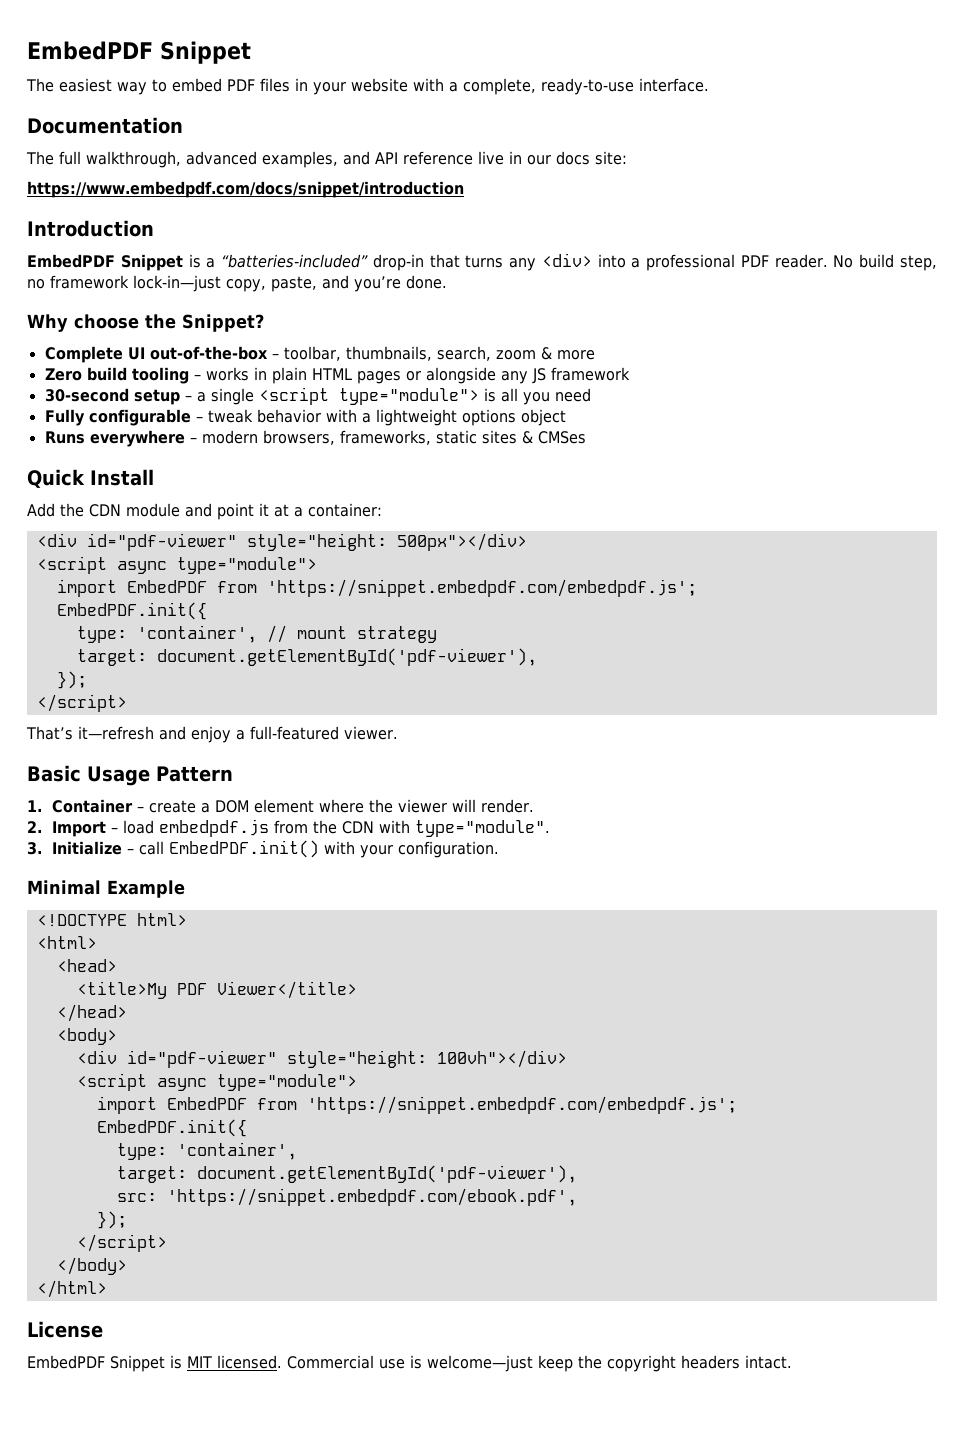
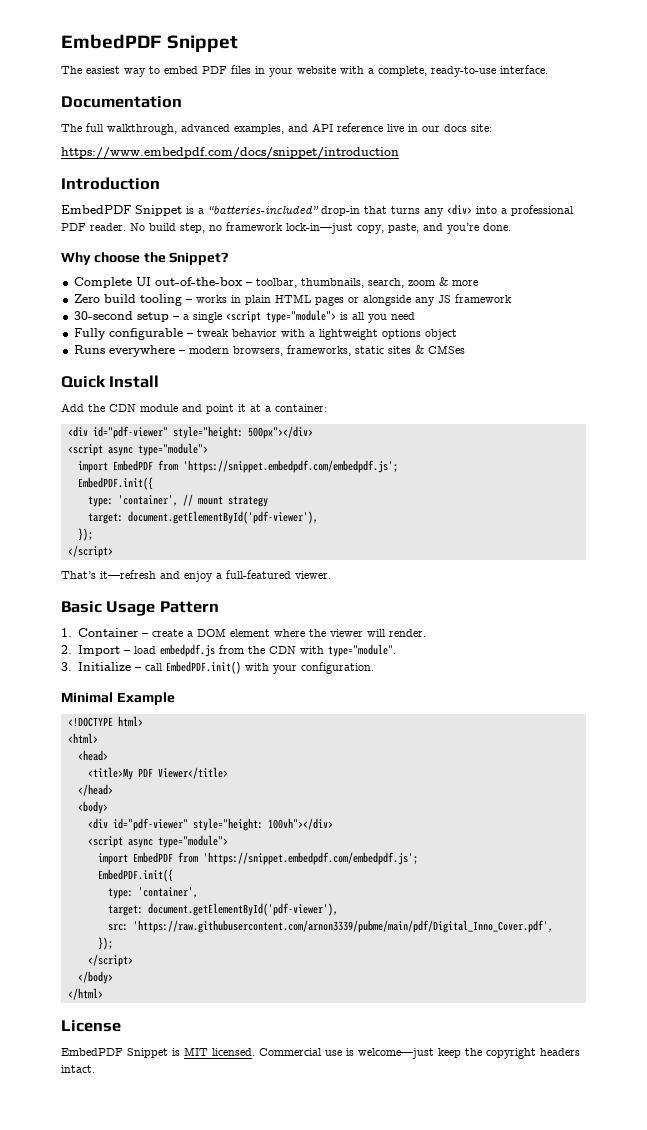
[166,1188,577,1206] 'https://snippet.embedpdf.com/ebook.pdf', -> [132,920,553,933] 'https://raw.githubusercontent.com/arnon3339/pubme/main/pdf/Digital_Inno_Cover.pdf',

